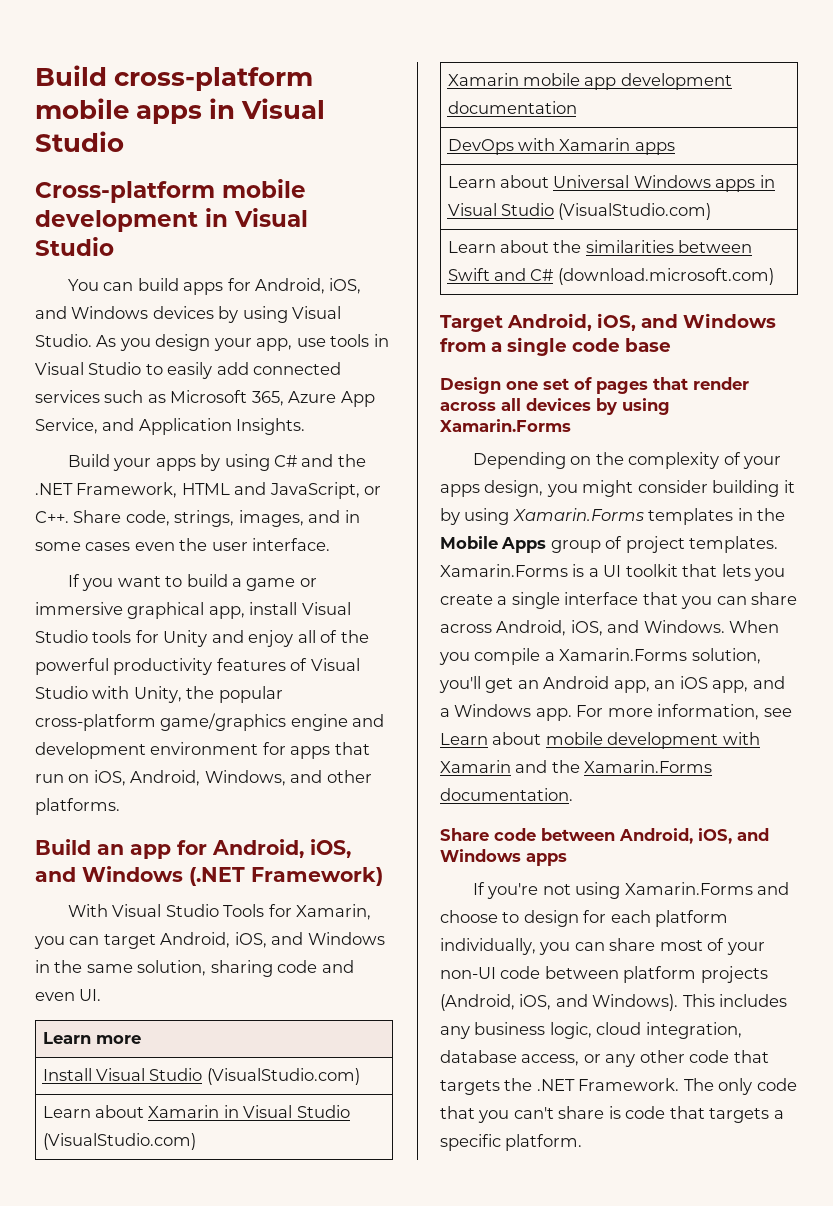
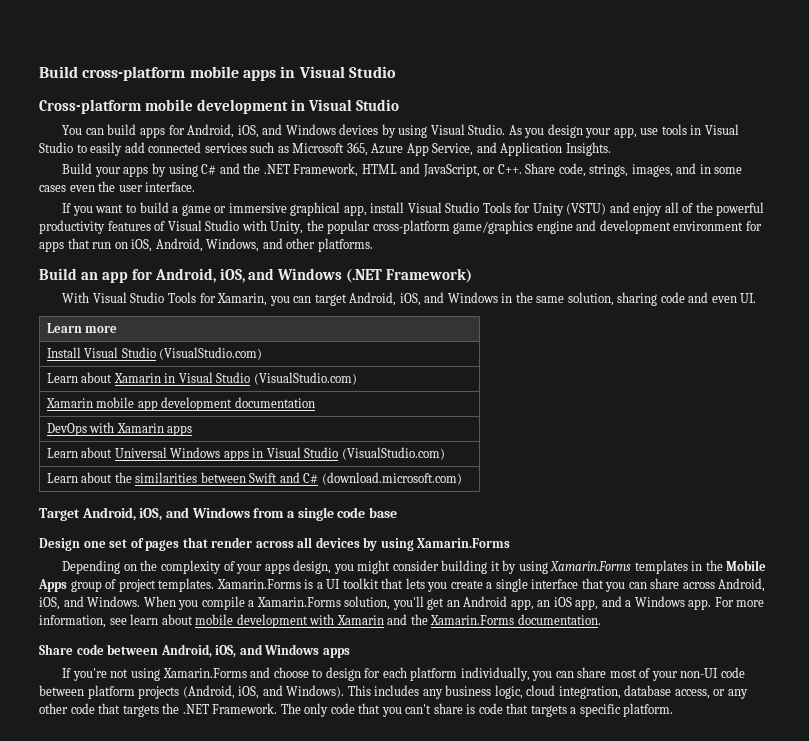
[92,630,132,643] tools -> [482,202,511,213] Tools
(208, 638) none -> [566,203,607,215] (VSTU)
[440,733,488,745] Learn -> [130,614,159,625] learn

